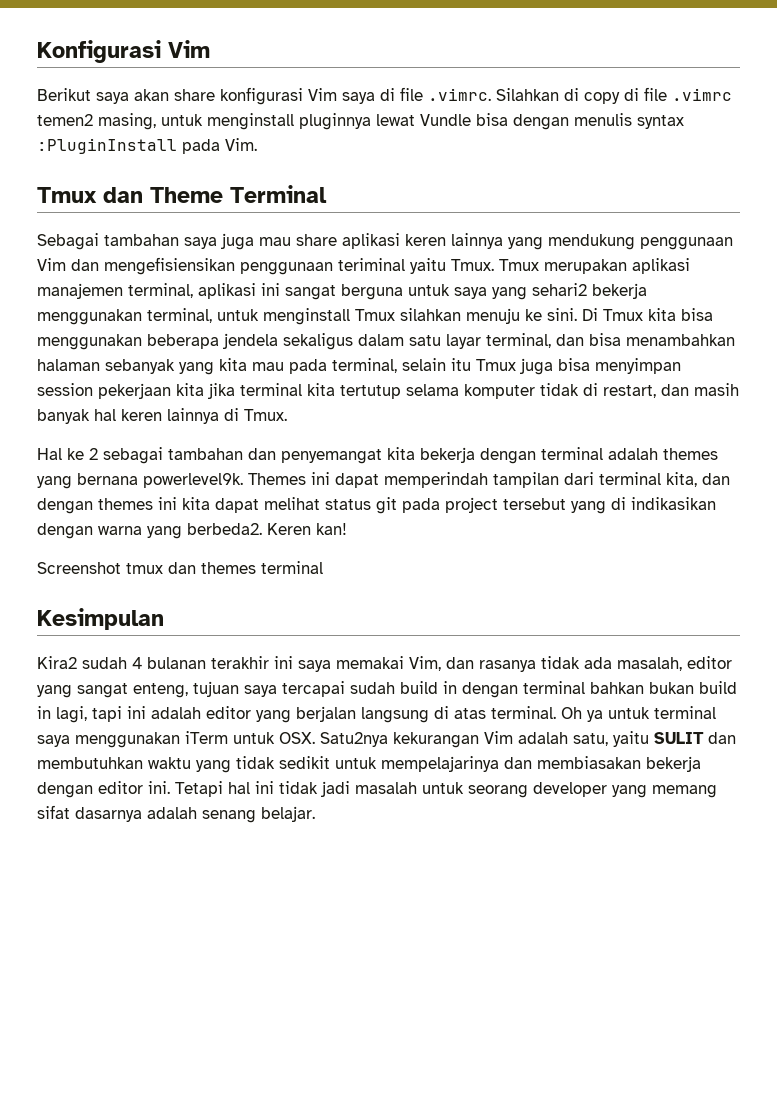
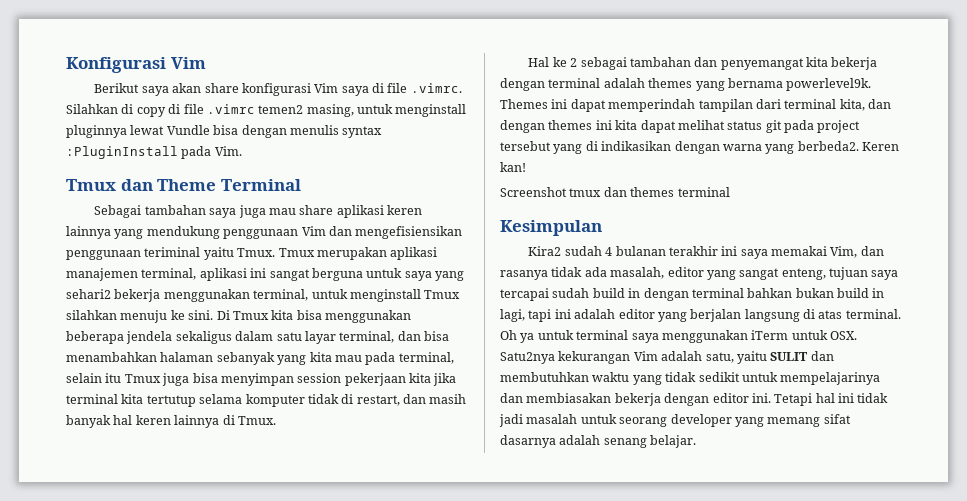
[77,473,138,485] bernana -> [727,78,783,88] bernama

